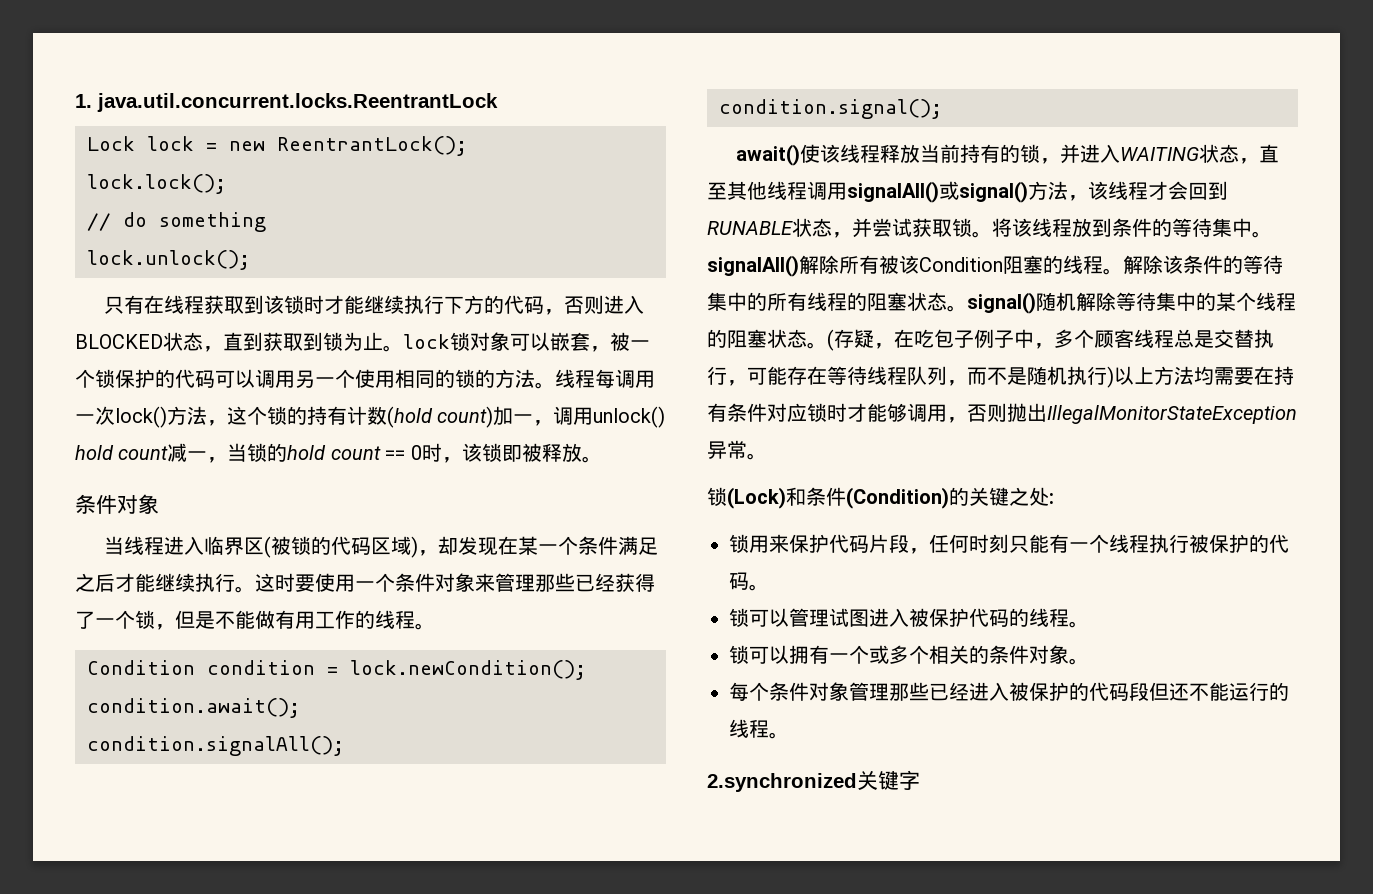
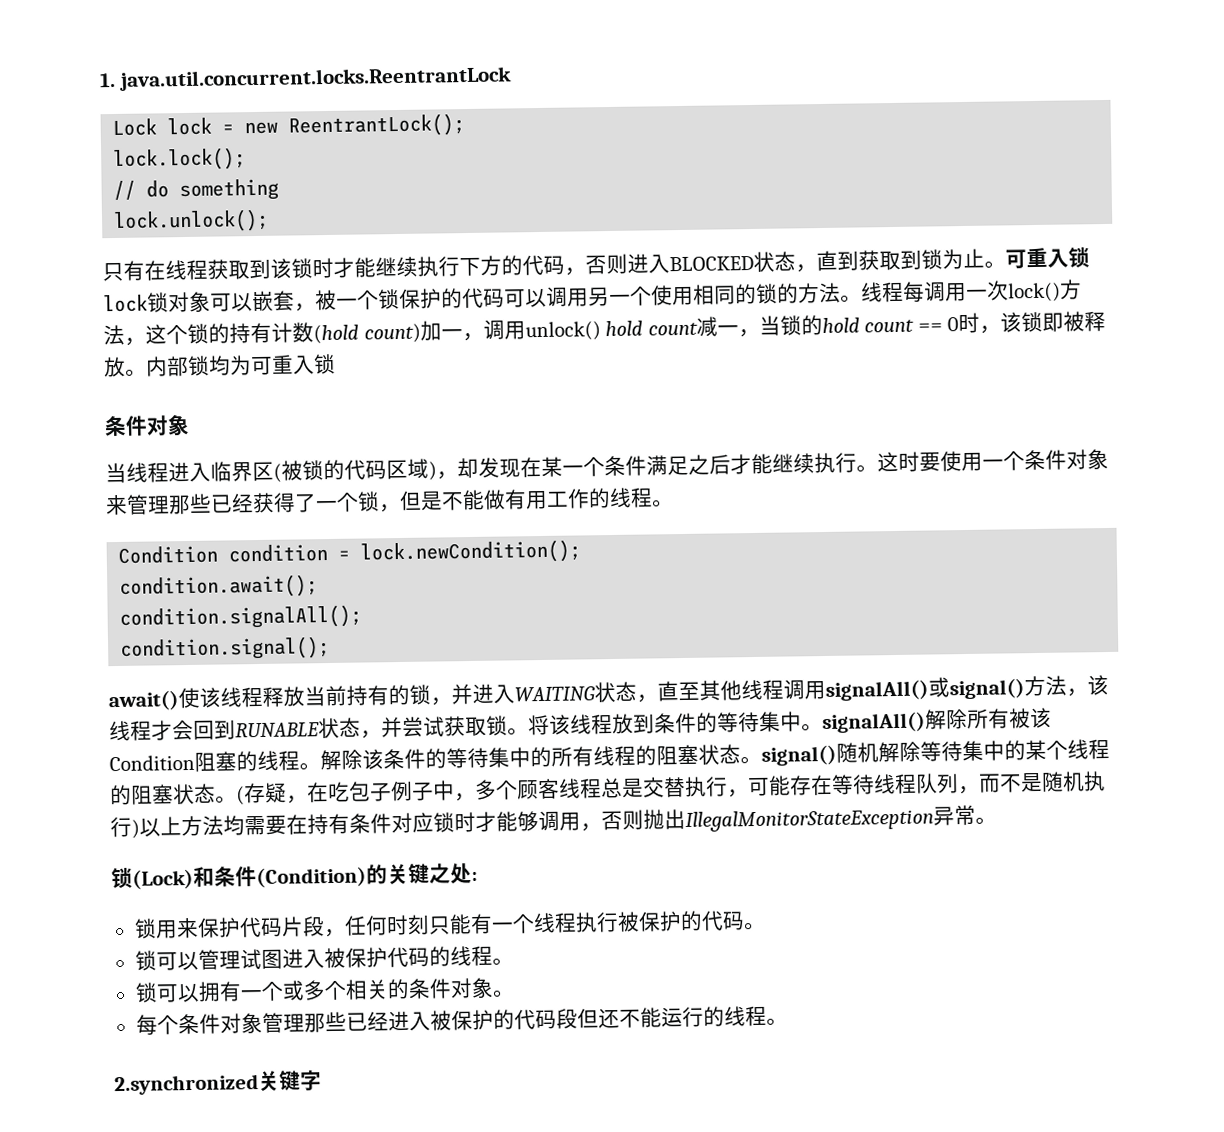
(403, 348) none -> [1005,247,1090,269] 可重入锁
(602, 459) none -> [145,353,336,377] 内部锁均为可重入锁

